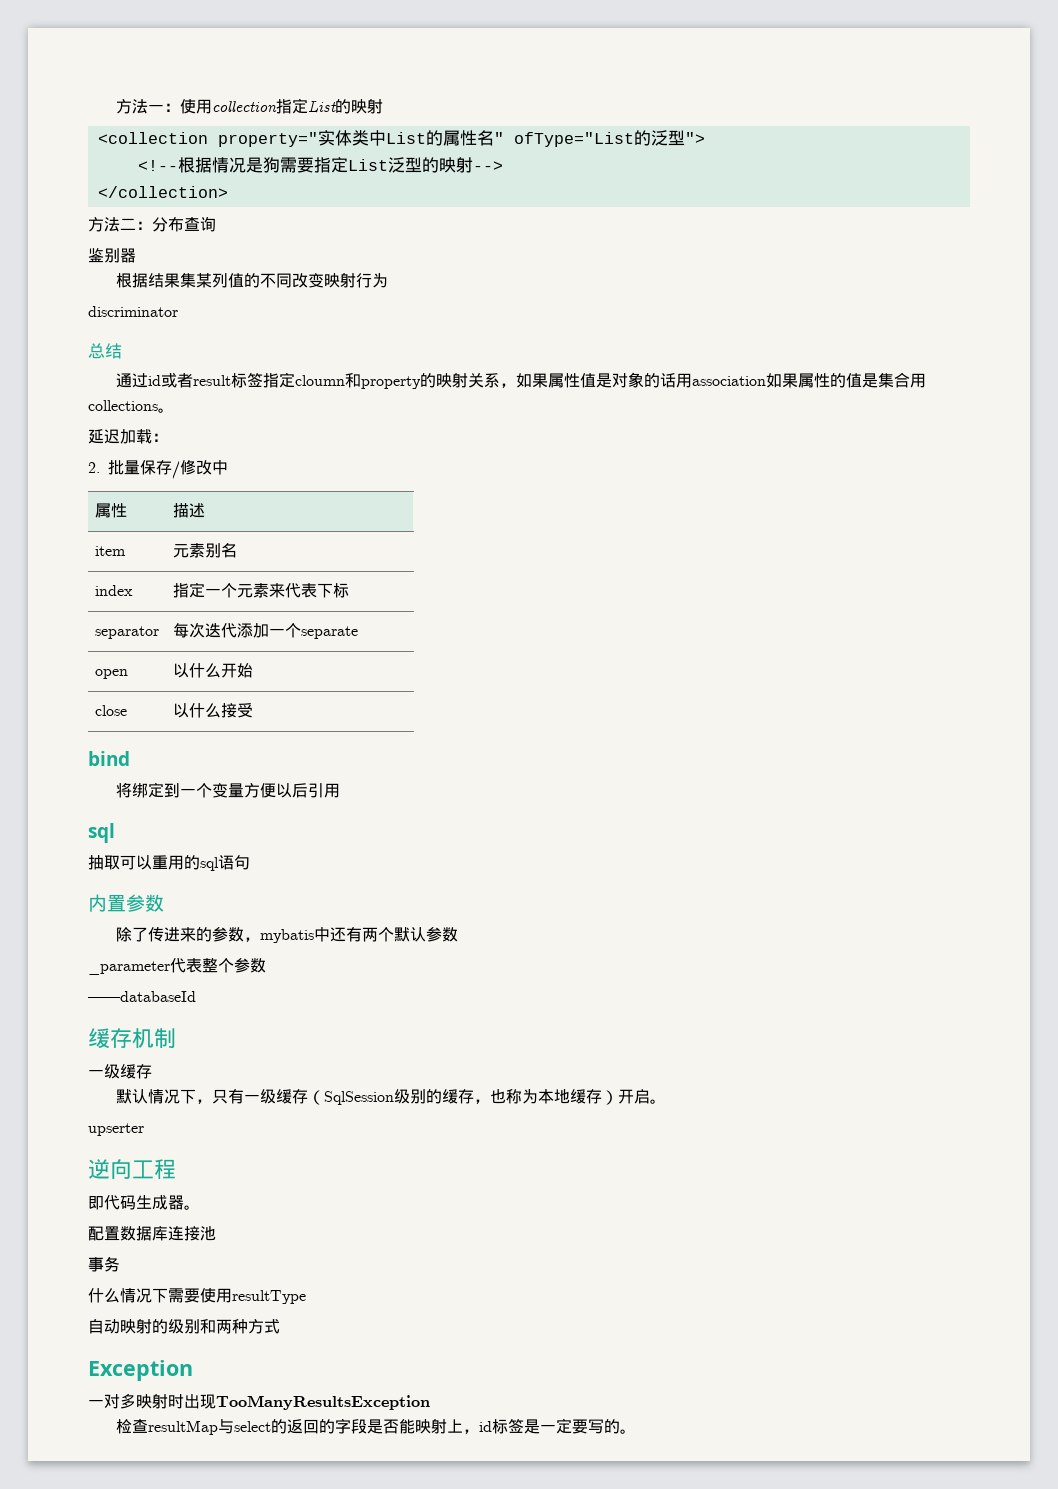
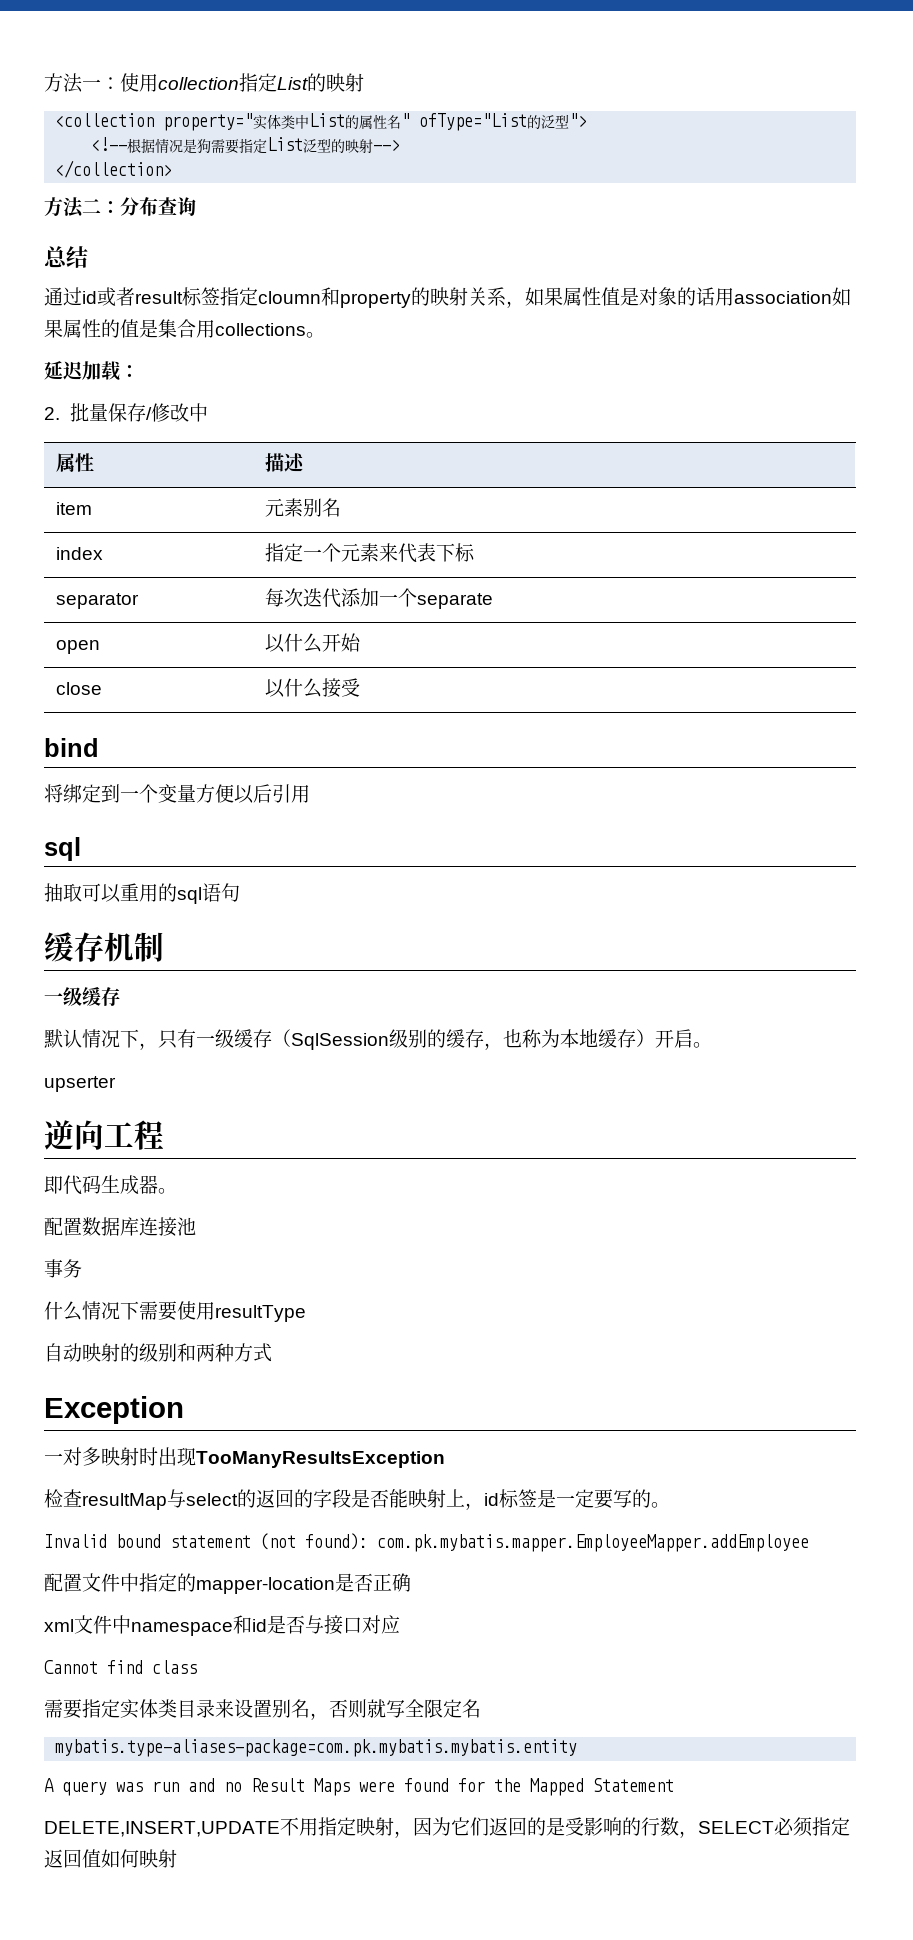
[88,248,136,263] [116,273,389,288] [88,306,178,317] // 鉴别器 // 根据结果集某列值的不同改变映射行为 // discriminator -> (196, 206) none
[88,894,164,912] [116,927,459,943] [88,958,266,975] [88,991,196,1002] // 内置参数 // 除了传进来的参数，mybatis中还有两个默认参数 // _parameter代表整个参数 // ——databaseId -> (240, 892) none
(637, 1431) none -> [44,1533,809,1552] [44,1573,411,1594] [44,1615,400,1636] [44,1660,197,1674] [44,1699,481,1720] [55,1739,578,1757] [44,1778,674,1796] [44,1817,850,1838] [44,1849,177,1868] // Invalid bound statement (not found): com.pk.mybatis.mapper.EmployeeMapper.addEmployee // 配置文件中指定的mapper-location是否正确 // xml文件中namespace和id是否与接口对应 // Cannot find class // 需要指定实体类目录来设置别名，否则就写全限定名 // mybatis.type-aliases-package=com.pk.mybatis.mybatis.entity // A query was run and no Result Maps were found for the Mapped Statement // DELETE,INSERT,UPDATE不用指定映射，因为它们返回的是受影响的行数，SELECT必须指定返回值如何映射

